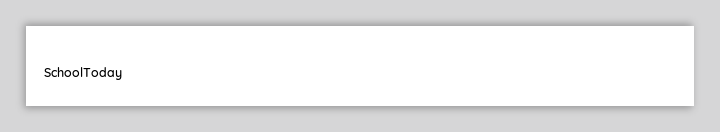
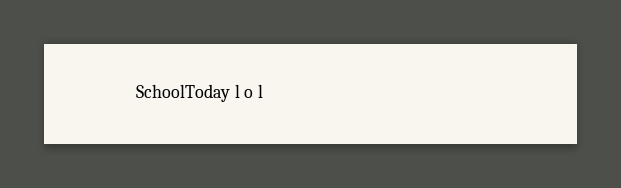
(122, 73) none -> [234,84,264,98] l o l

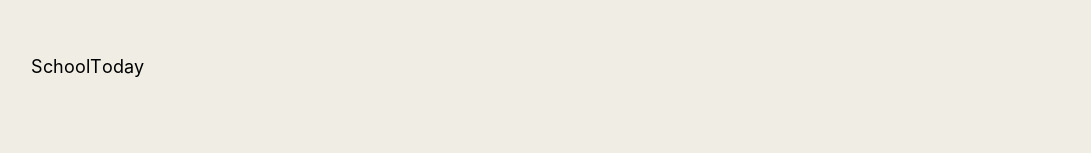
[234,84,264,98] l o l -> (144, 68) none

